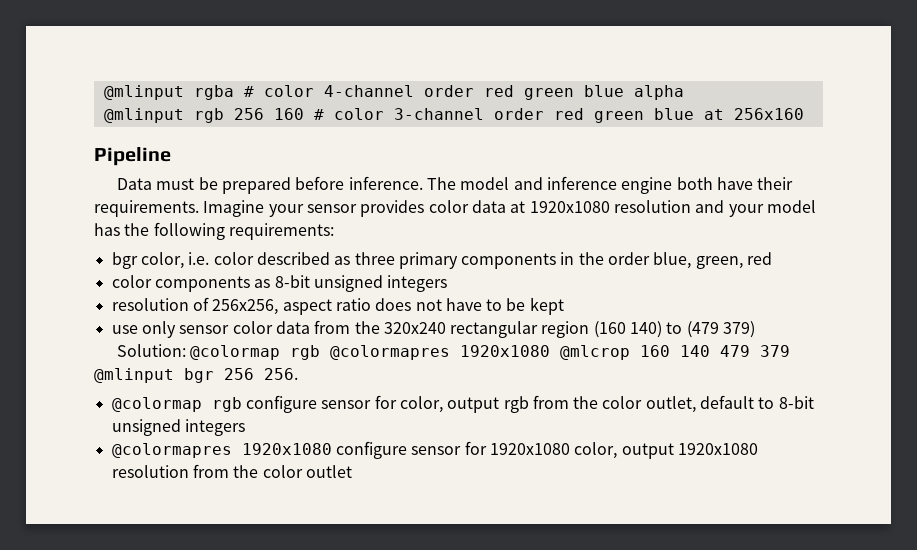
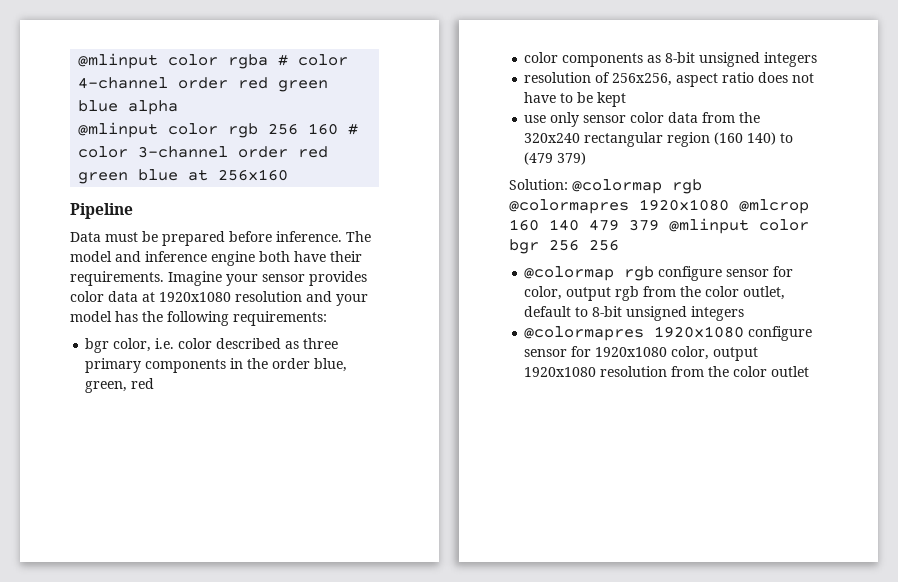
[103,85,184,100] @mlinput -> [78,53,219,69] @mlinput color
(184, 115) none -> [168,123,219,135] color
(174, 375) none -> [759,219,809,231] color
[264,368,298,380] 256. -> [589,239,619,251] 256

